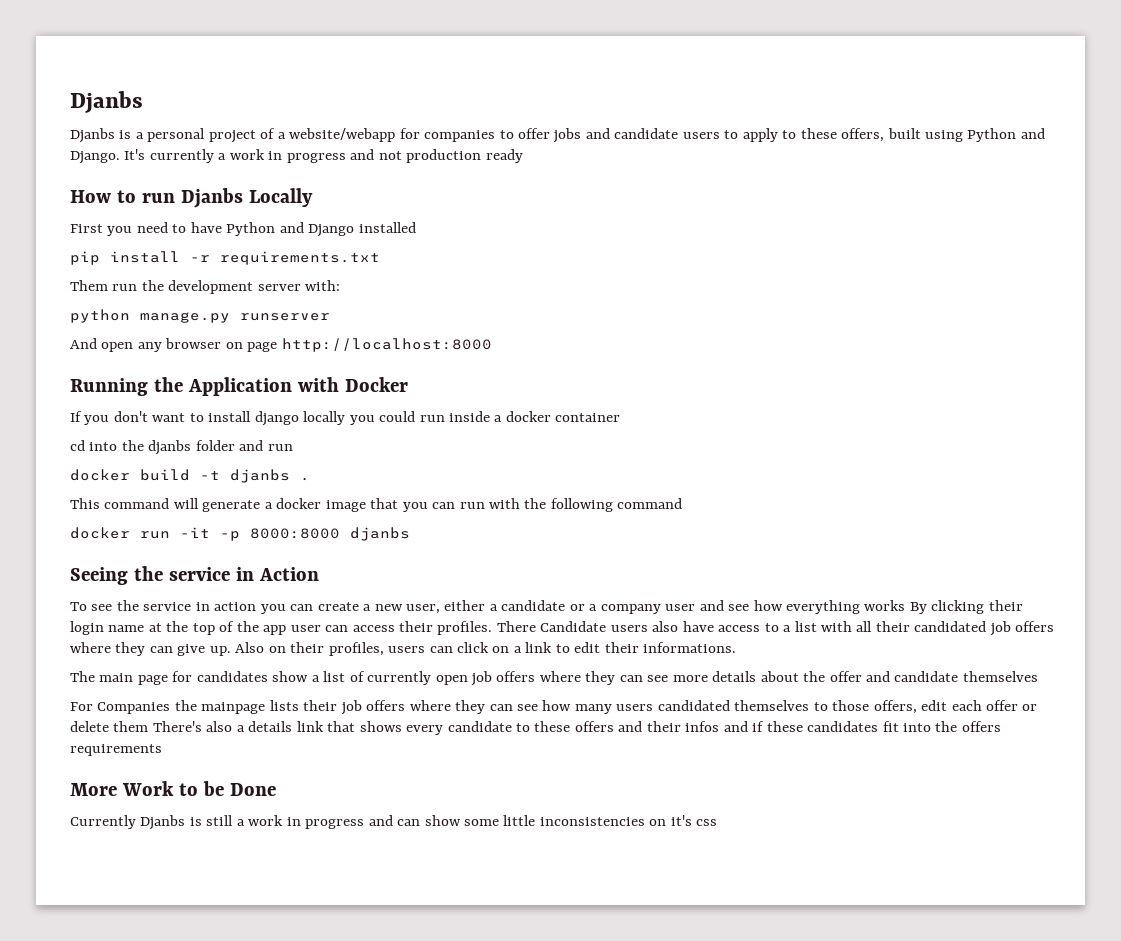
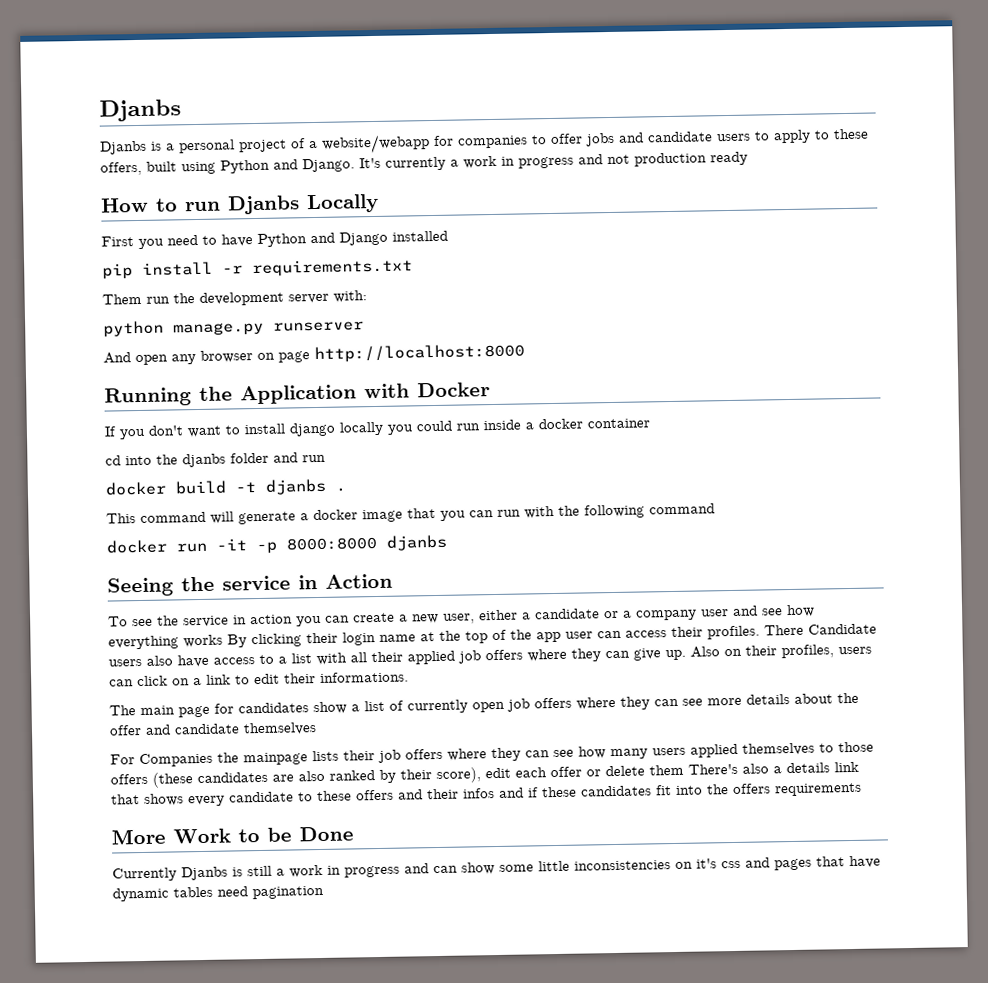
[914,621,987,632] candidated -> [407,650,455,665] applied
[657,700,730,711] candidated -> [690,743,738,758] applied
[873,700,917,714] offers, -> [110,767,481,788] offers (these candidates are also ranked by their score),
(718, 822) none -> [745,855,881,871] [112,885,324,902] and pages that have dynamic tables need pagination

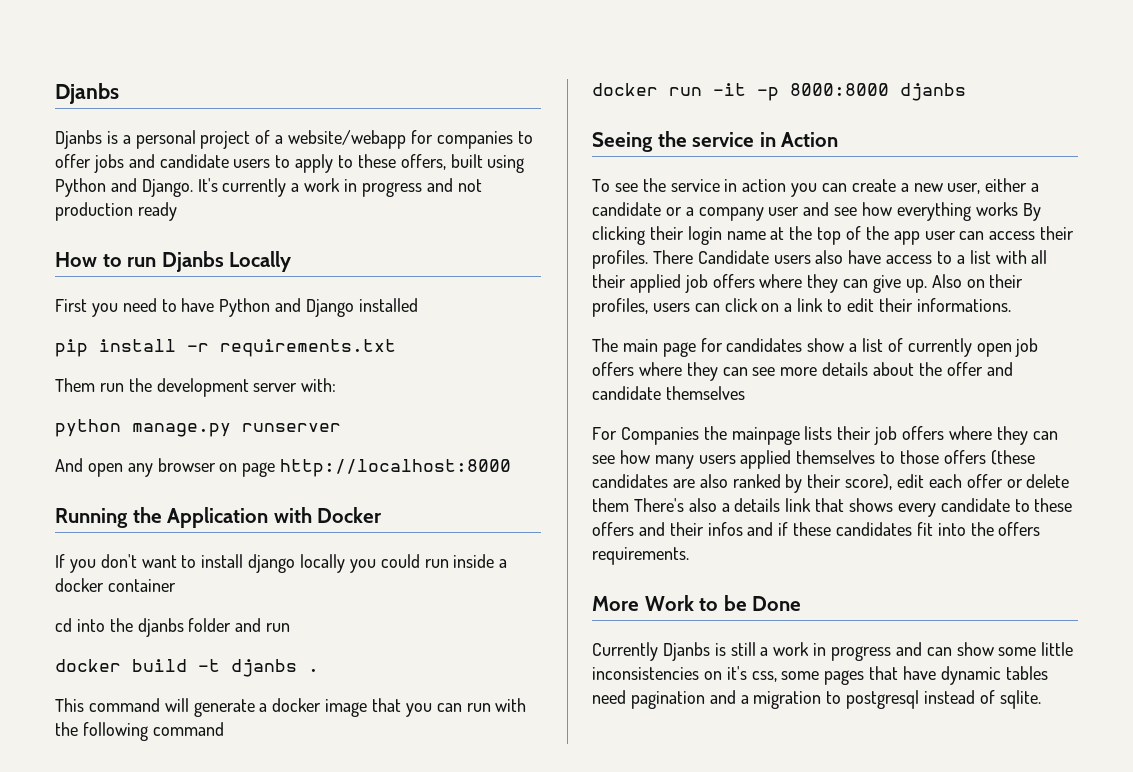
[774,782,862,797] requirements -> [592,547,689,565] requirements.
[721,857,770,869] css and -> [751,671,820,682] css, some
(324, 892) none -> [709,690,1041,709] and a migration to postgresql instead of sqlite.

